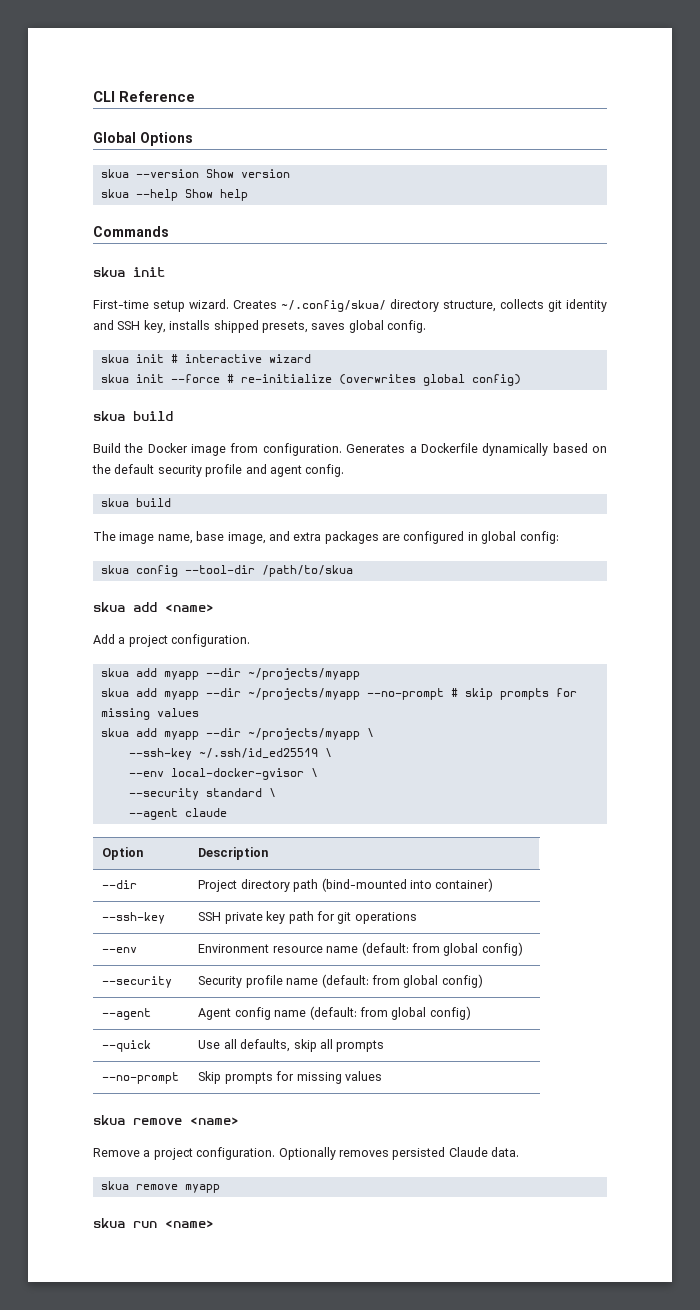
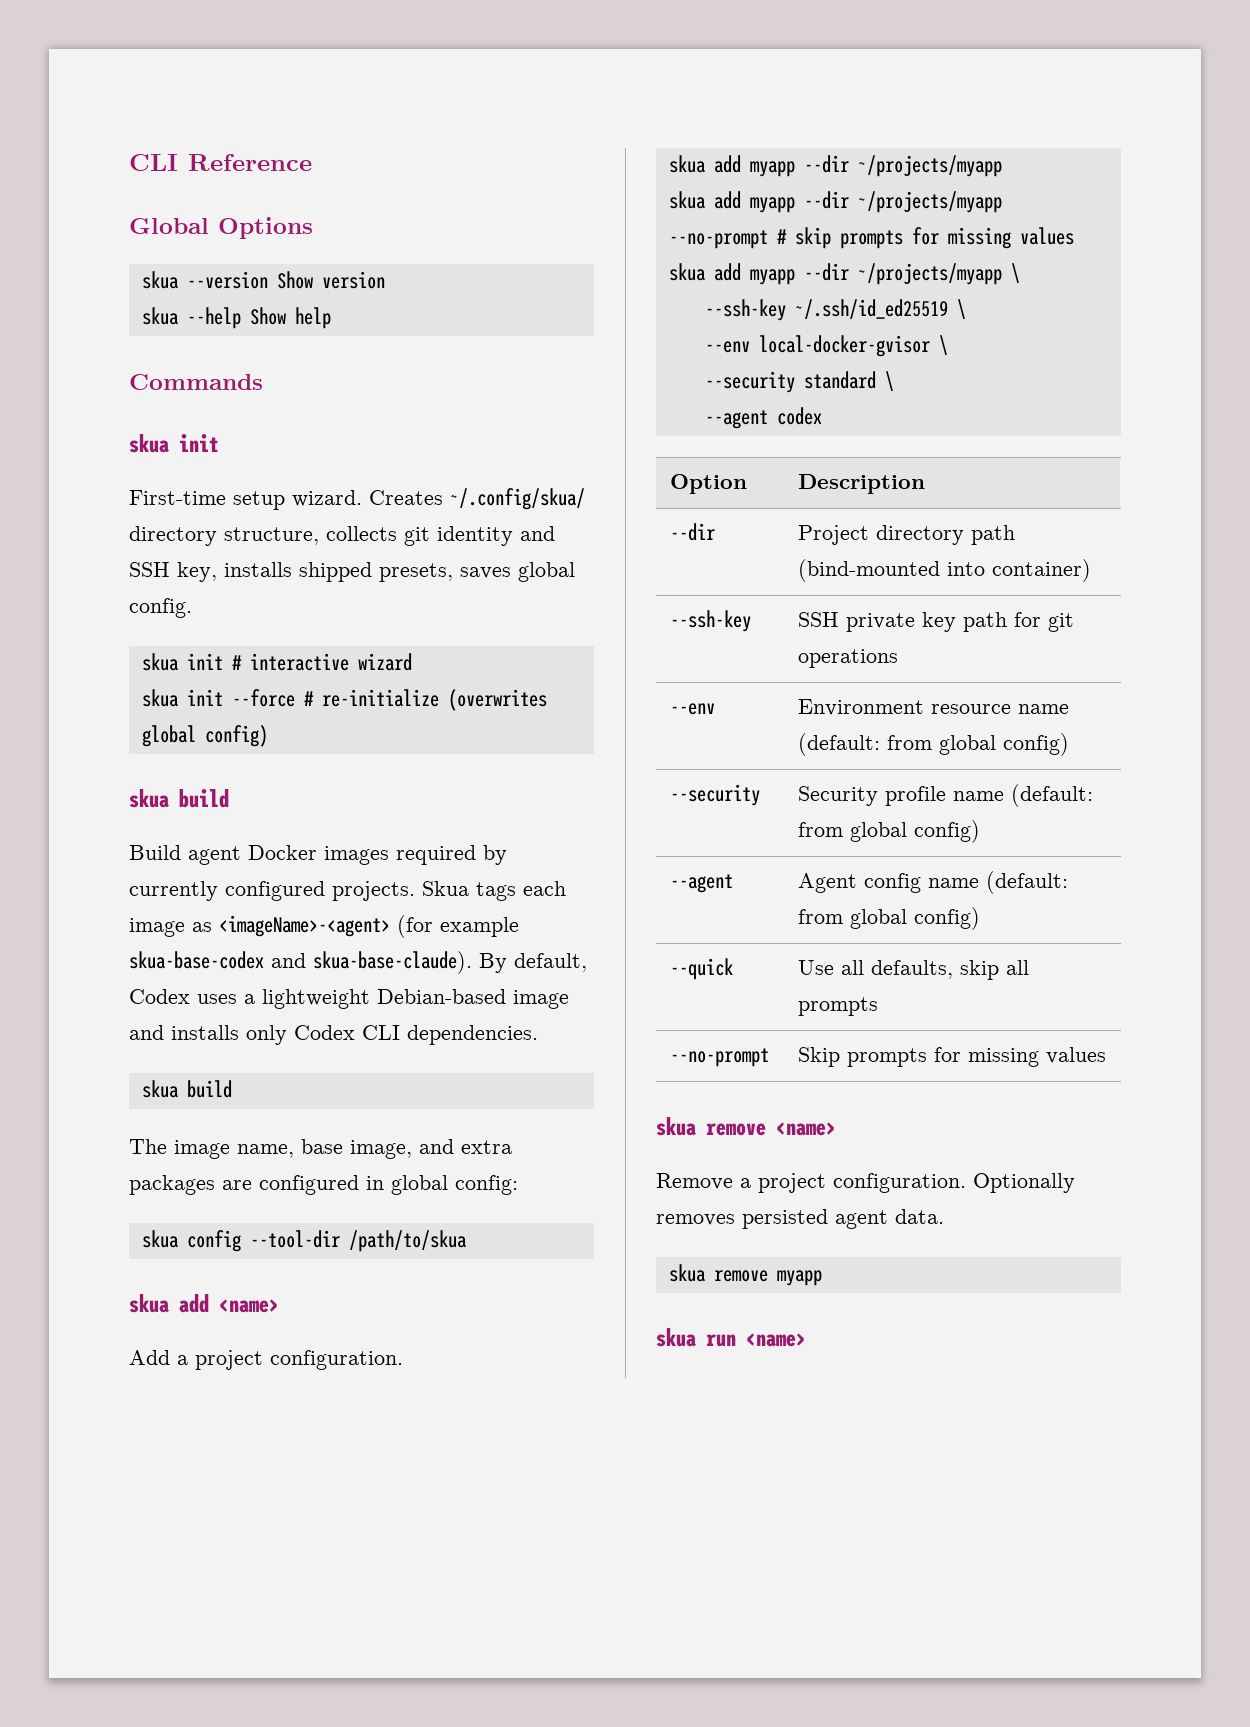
[124,443,607,456] [92,464,345,477] the Docker image from configuration. Generates a Dockerfile dynamically based on the default security profile and agent config. -> [188,845,507,865] [129,881,566,901] [129,915,519,938] [129,951,587,974] [129,989,569,1009] [129,1025,538,1045] agent Docker images required by currently configured projects. Skua tags each image as <imageName>-<agent> (for example skua-base-codex and skua-base-claude). By default, Codex uses a lightweight Debian-based image and installs only Codex CLI dependencies.
[184,808,227,817] claude -> [776,407,822,425] codex
[448,1147,488,1157] Claude -> [835,1210,888,1229] agent

